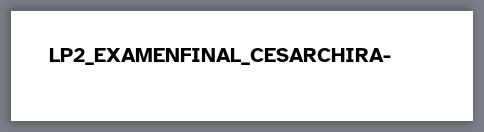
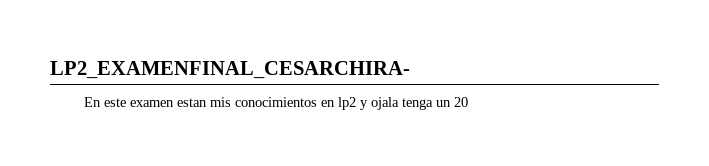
(391, 56) none -> [84,97,469,110] // En este examen estan mis conocimientos en lp2 y ojala tenga un 20

